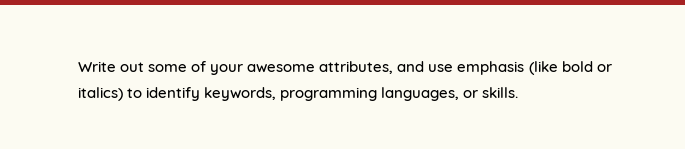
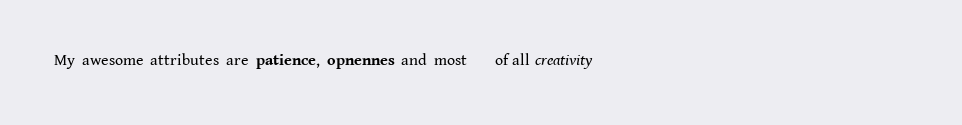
[78,61,612,75] [78,87,519,101] Write out some of your awesome attributes, and use emphasis (like bold or italics) to identify keywords, programming languages, or skills. -> [54,53,593,69] My awesome attributes are patience, opnennes and most of all creativity

